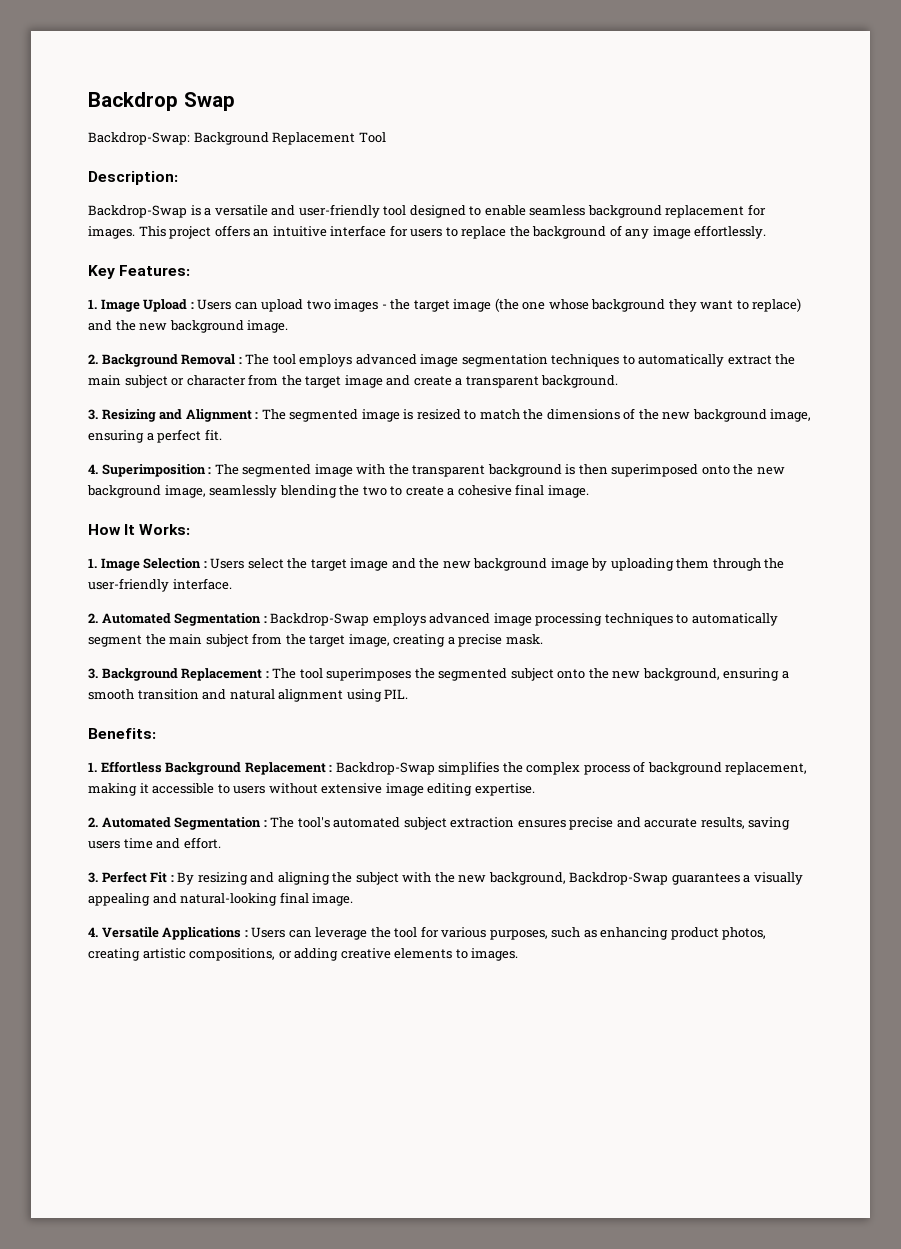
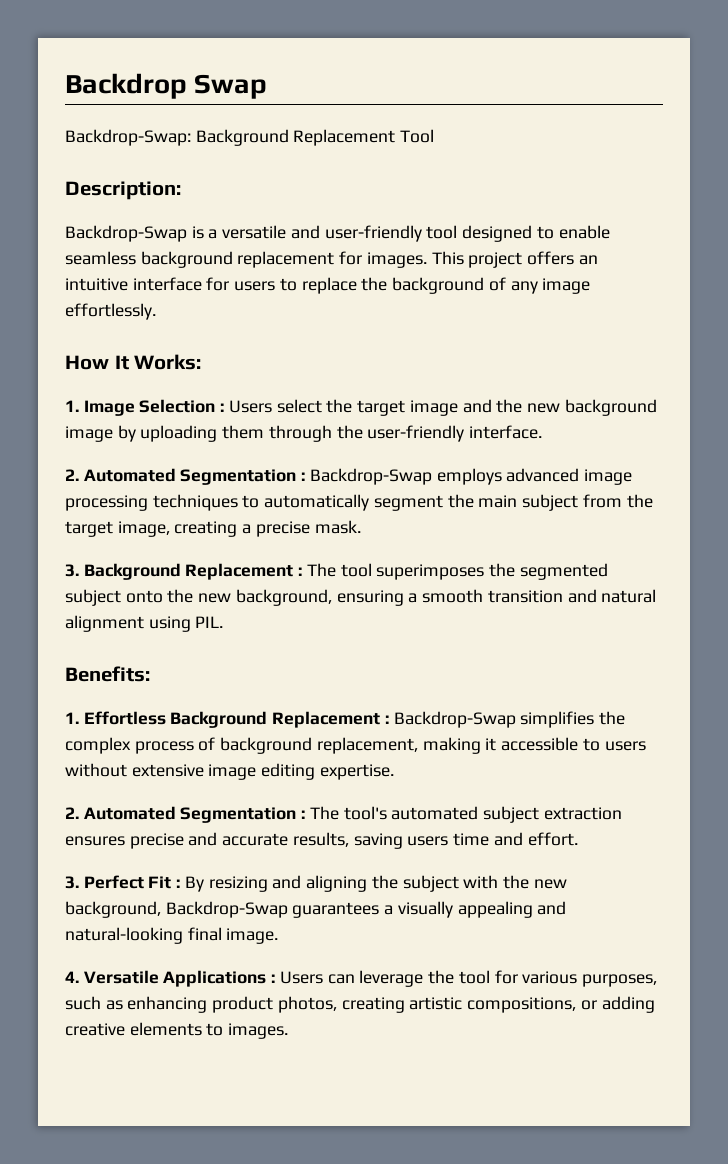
[88,265,191,279] [88,298,802,312] [88,320,289,333] [88,354,796,367] [88,374,619,388] [88,408,812,422] [88,429,222,443] [88,464,785,477] [87,484,589,498] // Key Features: // 1. Image Upload : Users can upload two images - the target image (the one whose background they want to replace) and the new background image. // 2. Background Removal : The tool employs advanced image segmentation techniques to automatically extract the main subject or character from the target image and create a transparent background. // 3. Resizing and Alignment : The segmented image is resized to match the dimensions of the new background image, ensuring a perfect fit. // 4. Superimposition : The segmented image with the transparent background is then superimposed onto the new background image, seamlessly blending the two to create a cohesive final image. -> (156, 311) none

